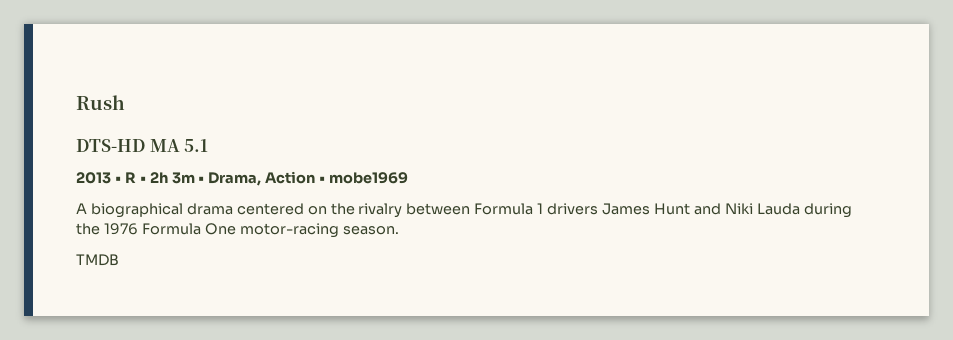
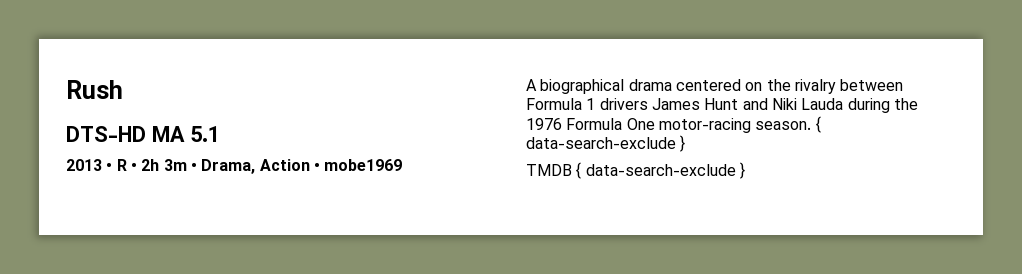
[76,254,119,266] // TMDB -> [815,116,821,133] [526,135,686,152] [526,162,745,179] { data-search-exclude } // TMDB { data-search-exclude }

